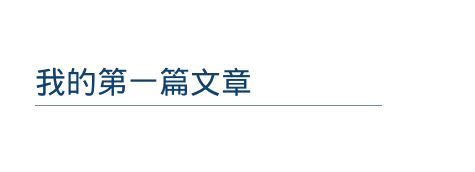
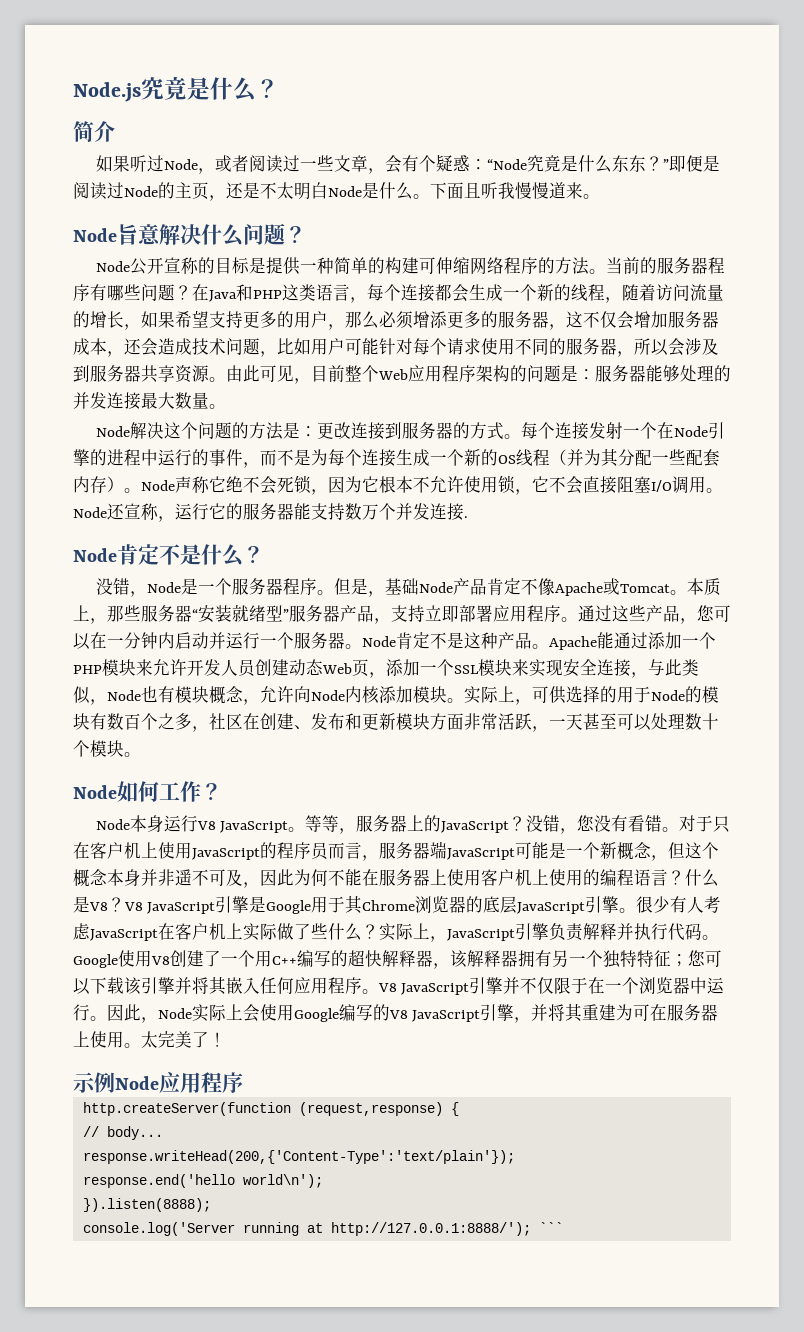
[35,67,252,97] 我的第一篇文章 -> [73,76,279,102] [73,121,115,142] [95,154,720,174] [73,182,600,201] [73,223,306,247] [95,257,725,275] [73,284,724,303] [73,310,719,330] [73,338,719,357] [73,365,731,384] [73,392,226,410] [95,422,725,440] [73,449,720,468] [73,475,723,495] [73,503,468,522] [73,544,264,567] [95,578,721,597] [73,605,731,624] [73,632,716,650] [73,659,699,678] [73,686,719,705] [73,713,719,732] [73,740,141,757] [73,781,222,802] [95,815,731,834] [73,841,719,861] [73,869,719,888] [73,896,722,914] [73,923,719,942] [73,950,722,969] [73,977,725,995] [73,1004,719,1023] [73,1031,226,1048] [73,1072,243,1093] [82,1102,459,1116] [82,1126,163,1140] [82,1150,515,1164] [82,1174,323,1188] [82,1198,211,1212] [82,1222,563,1236] Node.js究竟是什么？ // 简介 // 如果听过Node，或者阅读过一些文章，会有个疑惑：“Node究竟是什么东东？”即便是阅读过Node的主页，还是不太明白Node是什么。下面且听我慢慢道来。 // Node旨意解决什么问题？ // Node公开宣称的目标是提供一种简单的构建可伸缩网络程序的方法。当前的服务器程序有哪些问题？在Java和PHP这类语言，每个连接都会生成一个新的线程，随着访问流量的增长，如果希望支持更多的用户，那么必须增添更多的服务器，这不仅会增加服务器成本，还会造成技术问题，比如用户可能针对每个请求使用不同的服务器，所以会涉及到服务器共享资源。由此可见，目前整个Web应用程序架构的问题是：服务器能够处理的并发连接最大数量。 // Node解决这个问题的方法是：更改连接到服务器的方式。每个连接发射一个在Node引擎的进程中运行的事件，而不是为每个连接生成一个新的OS线程（并为其分配一些配套内存）。Node声称它绝不会死锁，因为它根本不允许使用锁，它不会直接阻塞I/O调用。Node还宣称，运行它的服务器能支持数万个并发连接. // Node肯定不是什么？ // 没错，Node是一个服务器程序。但是，基础Node产品肯定不像Apache或Tomcat。本质上，那些服务器“安装就绪型”服务器产品，支持立即部署应用程序。通过这些产品，您可以在一分钟内启动并运行一个服务器。Node肯定不是这种产品。Apache能通过添加一个PHP模块来允许开发人员创建动态Web页，添加一个SSL模块来实现安全连接，与此类似，Node也有模块概念，允许向Node内核添加模块。实际上，可供选择的用于Node的模块有数百个之多，社区在创建、发布和更新模块方面非常活跃，一天甚至可以处理数十个模块。 // Node如何工作？ // Node本身运行V8 JavaScript。等等，服务器上的JavaScript？没错，您没有看错。对于只在客户机上使用JavaScript的程序员而言，服务器端JavaScript可能是一个新概念，但这个概念本身并非遥不可及，因此为何不能在服务器上使用客户机上使用的编程语言？什么是V8？V8 JavaScript引擎是Google用于其Chrome浏览器的底层JavaScript引擎。很少有人考虑JavaScript在客户机上实际做了些什么？实际上，JavaScript引擎负责解释并执行代码。Google使用V8创建了一个用C++编写的超快解释器，该解释器拥有另一个独特特征；您可以下载该引擎并将其嵌入任何应用程序。V8 JavaScript引擎并不仅限于在一个浏览器中运行。因此，Node实际上会使用Google编写的V8 JavaScript引擎，并将其重建为可在服务器上使用。太完美了！ // 示例Node应用程序 // http.createServer(function (request,response) { // // body... // response.writeHead(200,{'Content-Type':'text/plain'}); // response.end('hello world\n'); // }).listen(8888); // console.log('Server running at http://127.0.0.1:8888/'); ```

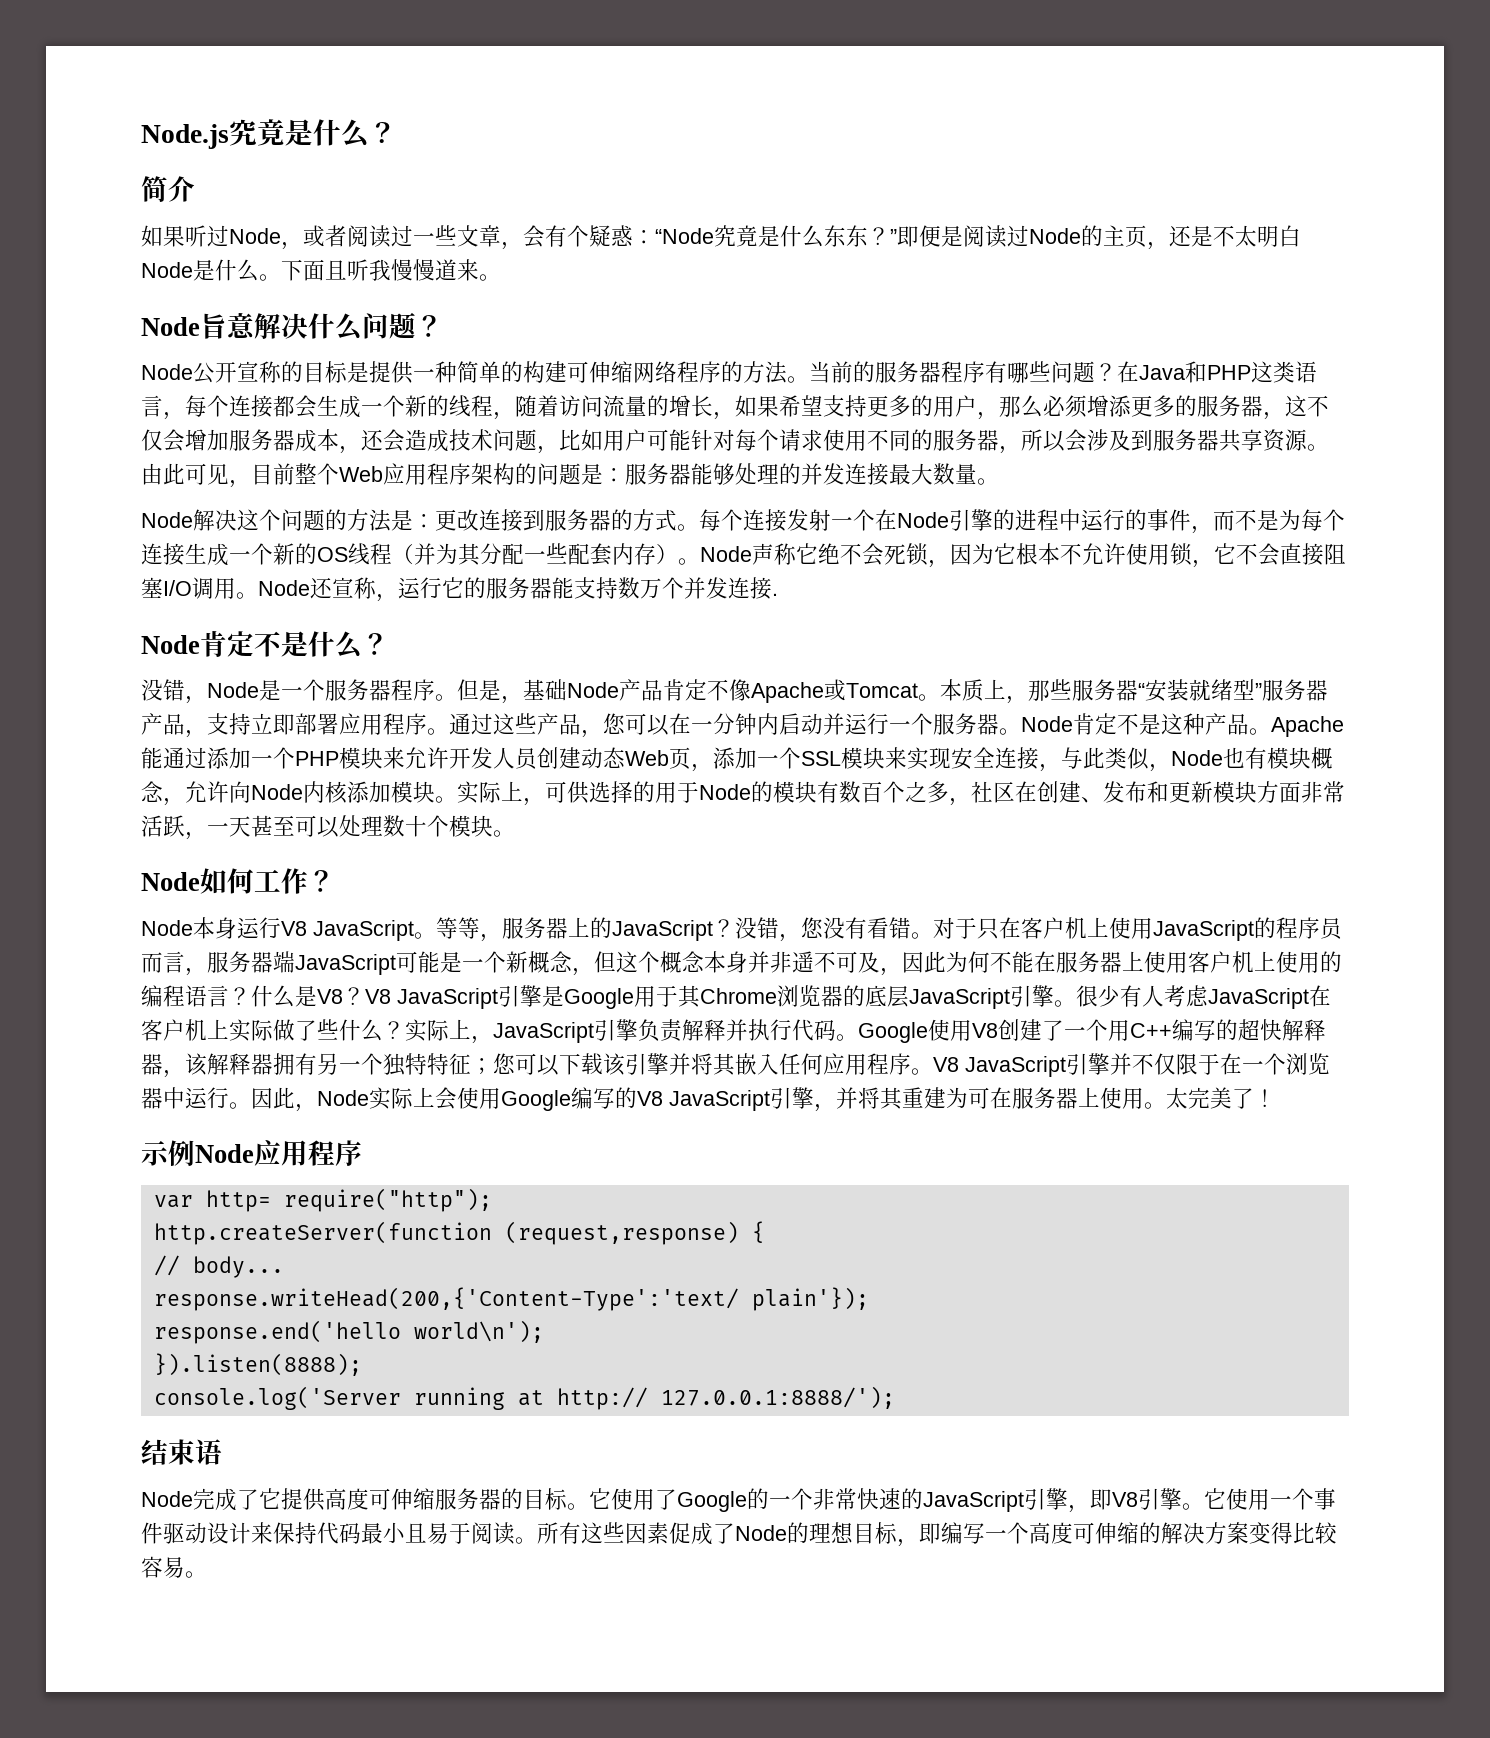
(243, 1082) none -> [153,1188,492,1212] // var http= require("http");
[82,1150,515,1164] response.writeHead(200,{'Content-Type':'text/plain'}); -> [153,1287,869,1311] response.writeHead(200,{'Content-Type':'text/ plain'});
[330,1222,563,1236] http://127.0.0.1:8888/'); ``` -> [556,1386,895,1410] [141,1439,222,1465] [141,1488,1336,1513] [141,1522,1337,1547] [141,1556,207,1578] http:// 127.0.0.1:8888/'); // 结束语 // Node完成了它提供高度可伸缩服务器的目标。它使用了Google的一个非常快速的JavaScript引擎，即V8引擎。它使用一个事件驱动设计来保持代码最小且易于阅读。所有这些因素促成了Node的理想目标，即编写一个高度可伸缩的解决方案变得比较容易。

